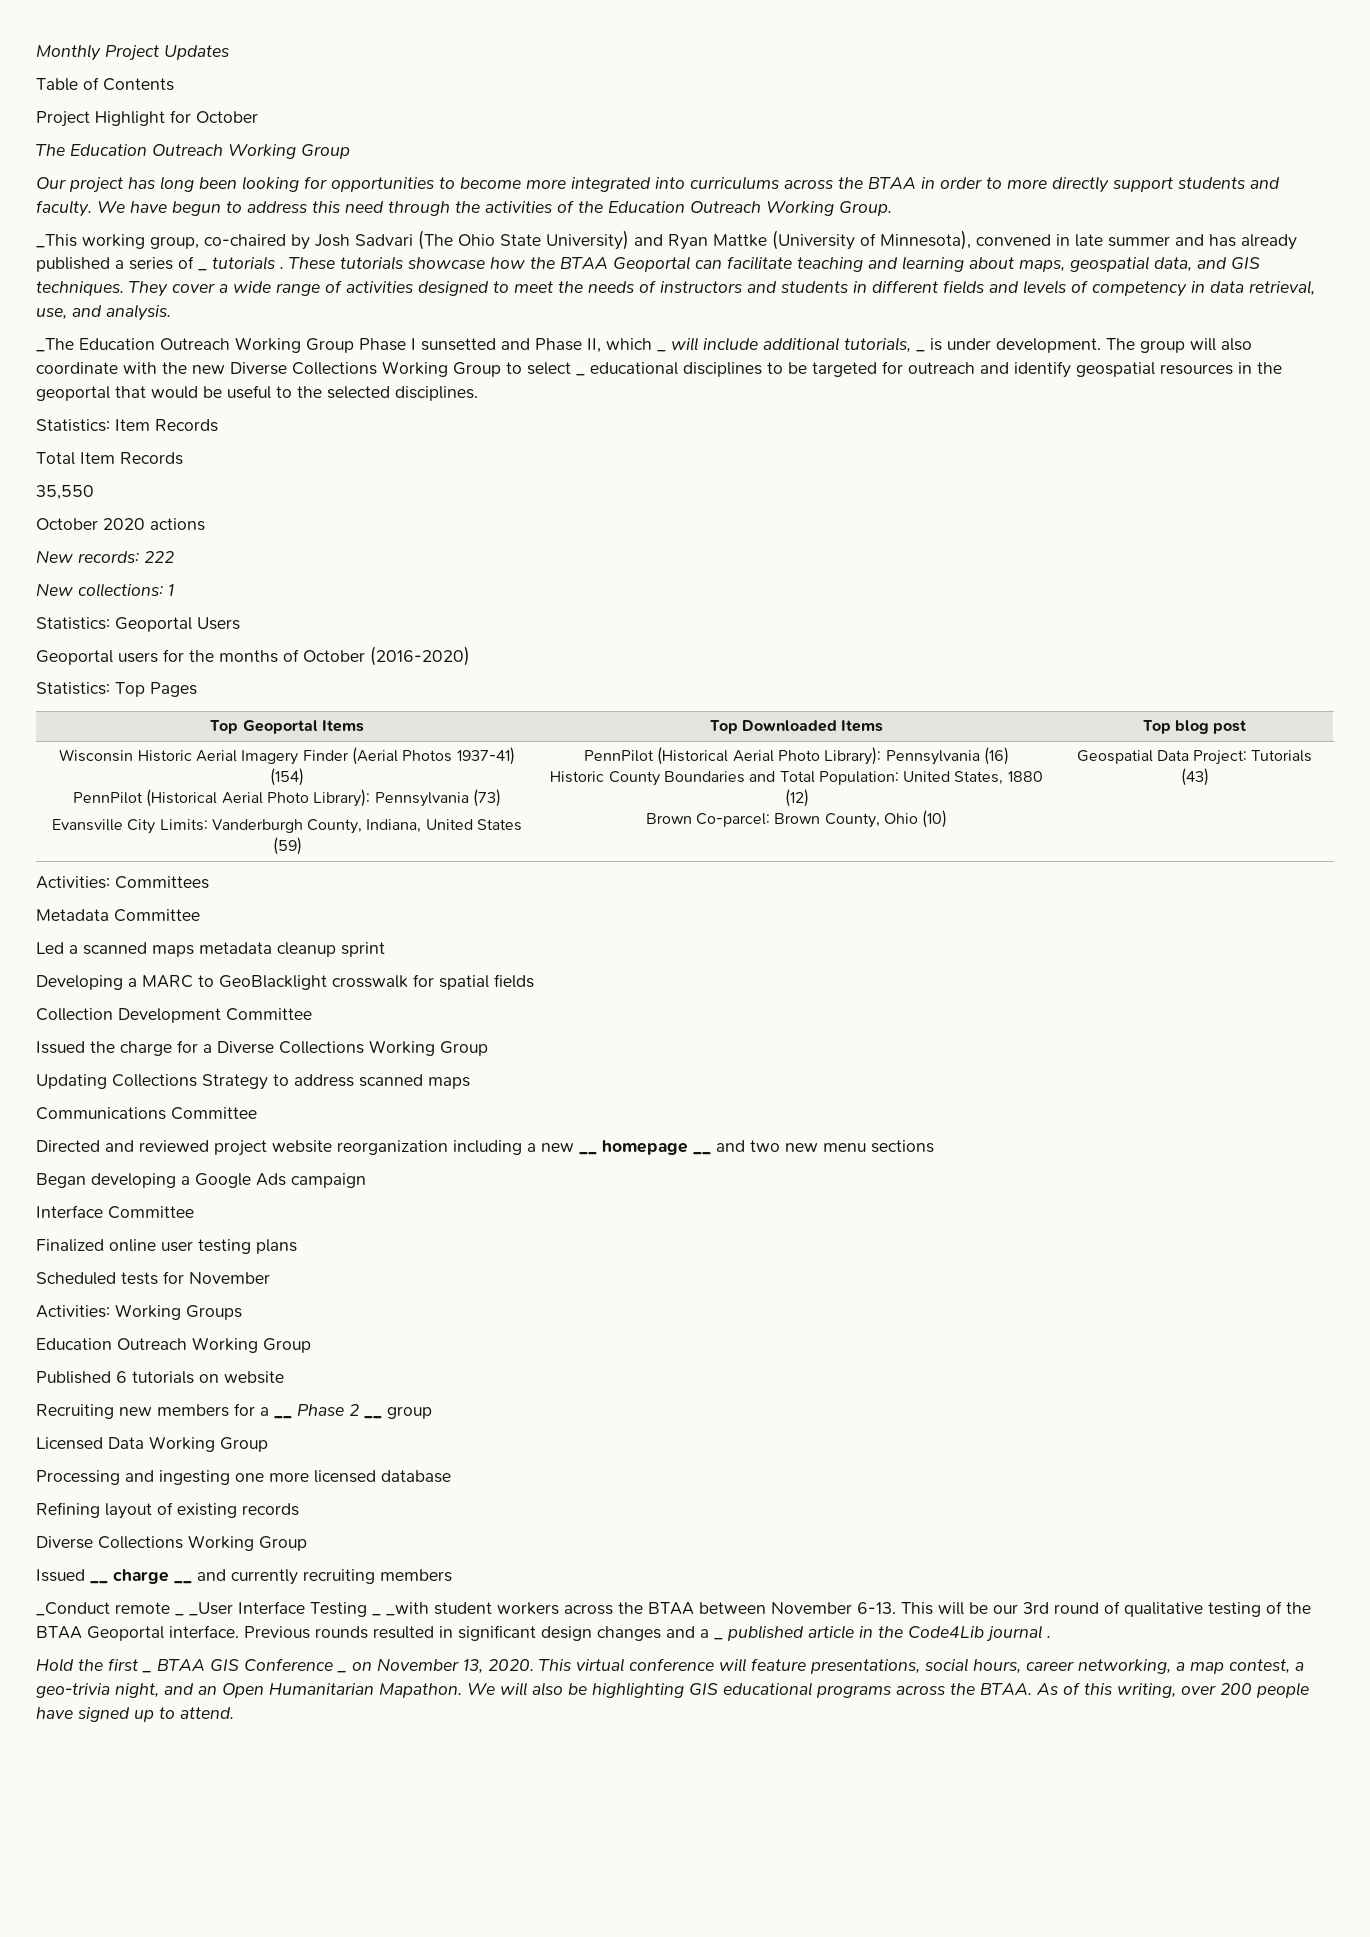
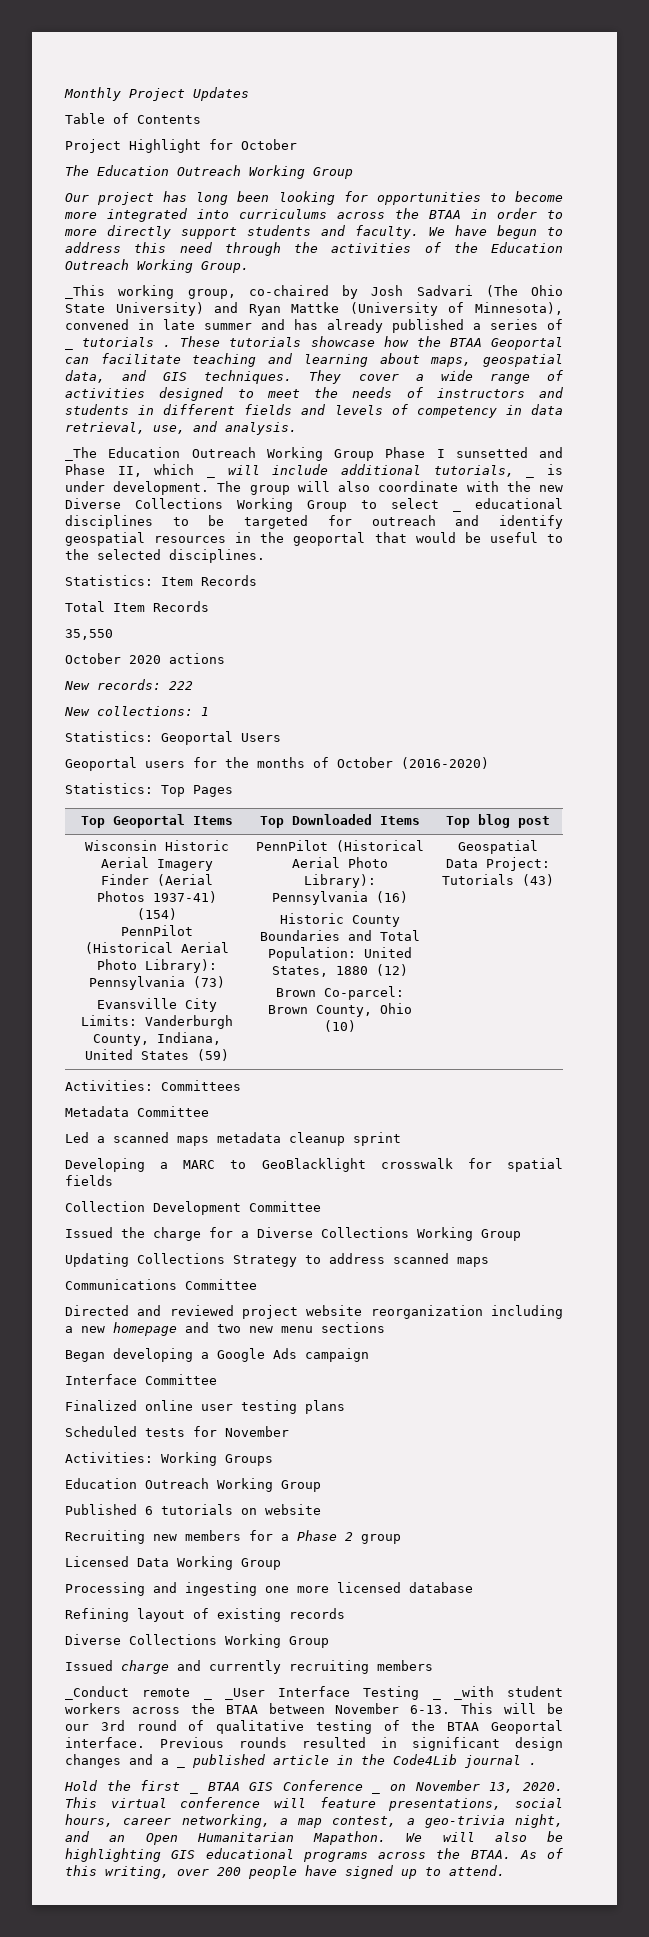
[579,1140,711,1155] __ homepage __ -> [113,1322,177,1336] homepage
[274,1416,292,1419] __ -> (289, 1537) none
[364,1416,382,1419] __ -> (353, 1536) none
[90,1569,192,1584] __ charge __ -> [121,1660,169,1674] charge

